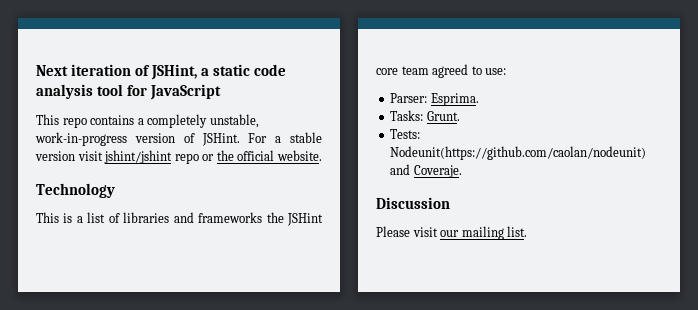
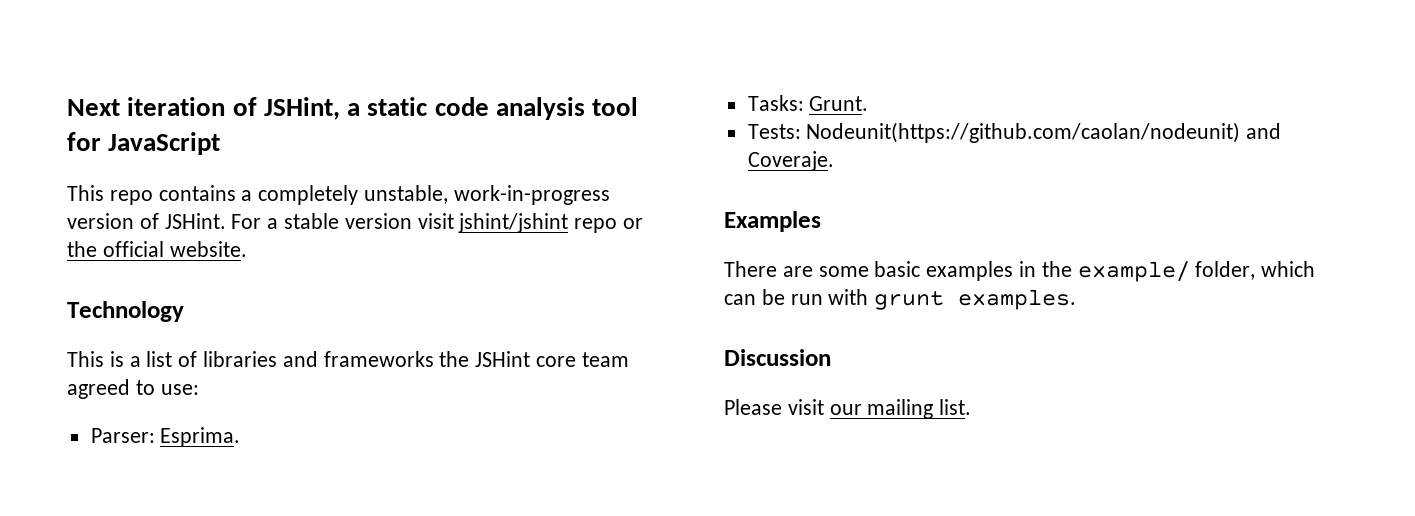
(462, 171) none -> [724,211,821,232] [724,261,1316,282] [724,289,1077,310] // Examples // There are some basic examples in the example/ folder, which can be run with grunt examples.

